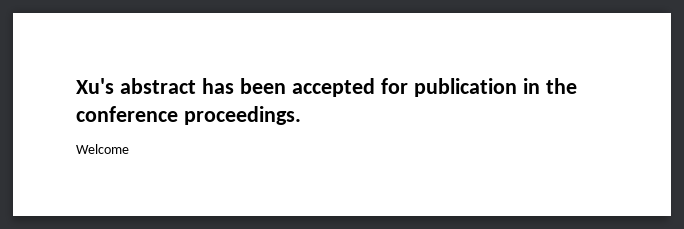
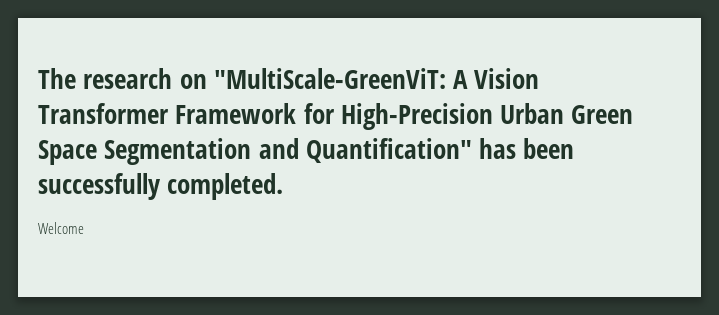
[76,78,577,97] [76,106,301,125] Xu's abstract has been accepted for publication in the conference proceedings. -> [38,68,540,89] [38,103,634,130] [38,138,575,165] [38,173,284,200] The research on "MultiScale-GreenViT: A Vision Transformer Framework for High-Precision Urban Green Space Segmentation and Quantification" has been successfully completed.

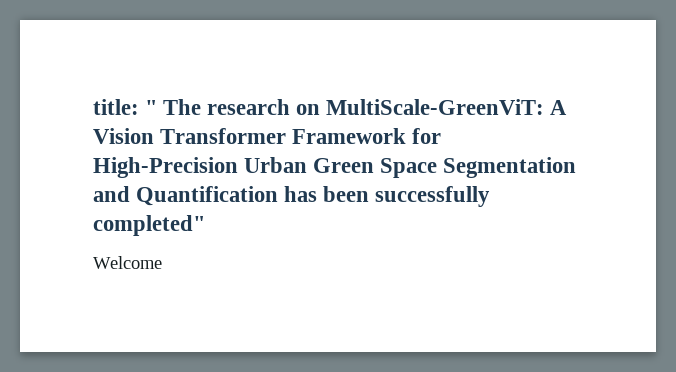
(38, 78) none -> [93,99,158,115] title: "
[213,68,446,89] "MultiScale-GreenViT: -> [326,99,545,115] MultiScale-GreenViT:
[305,138,472,163] Quantification" -> [136,186,279,206] Quantification
[167,173,284,200] completed. -> [93,215,205,236] completed"

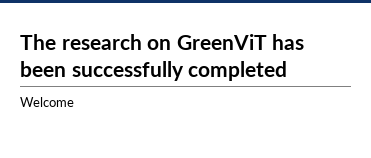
[93,99,158,115] title: " -> (20, 42) none
[326,99,568,115] [93,128,442,144] [93,157,577,178] [93,186,279,206] MultiScale-GreenViT: A Vision Transformer Framework for High-Precision Urban Green Space Segmentation and Quantification -> [176,34,267,50] GreenViT
[93,215,205,236] completed" -> [188,61,288,81] completed

